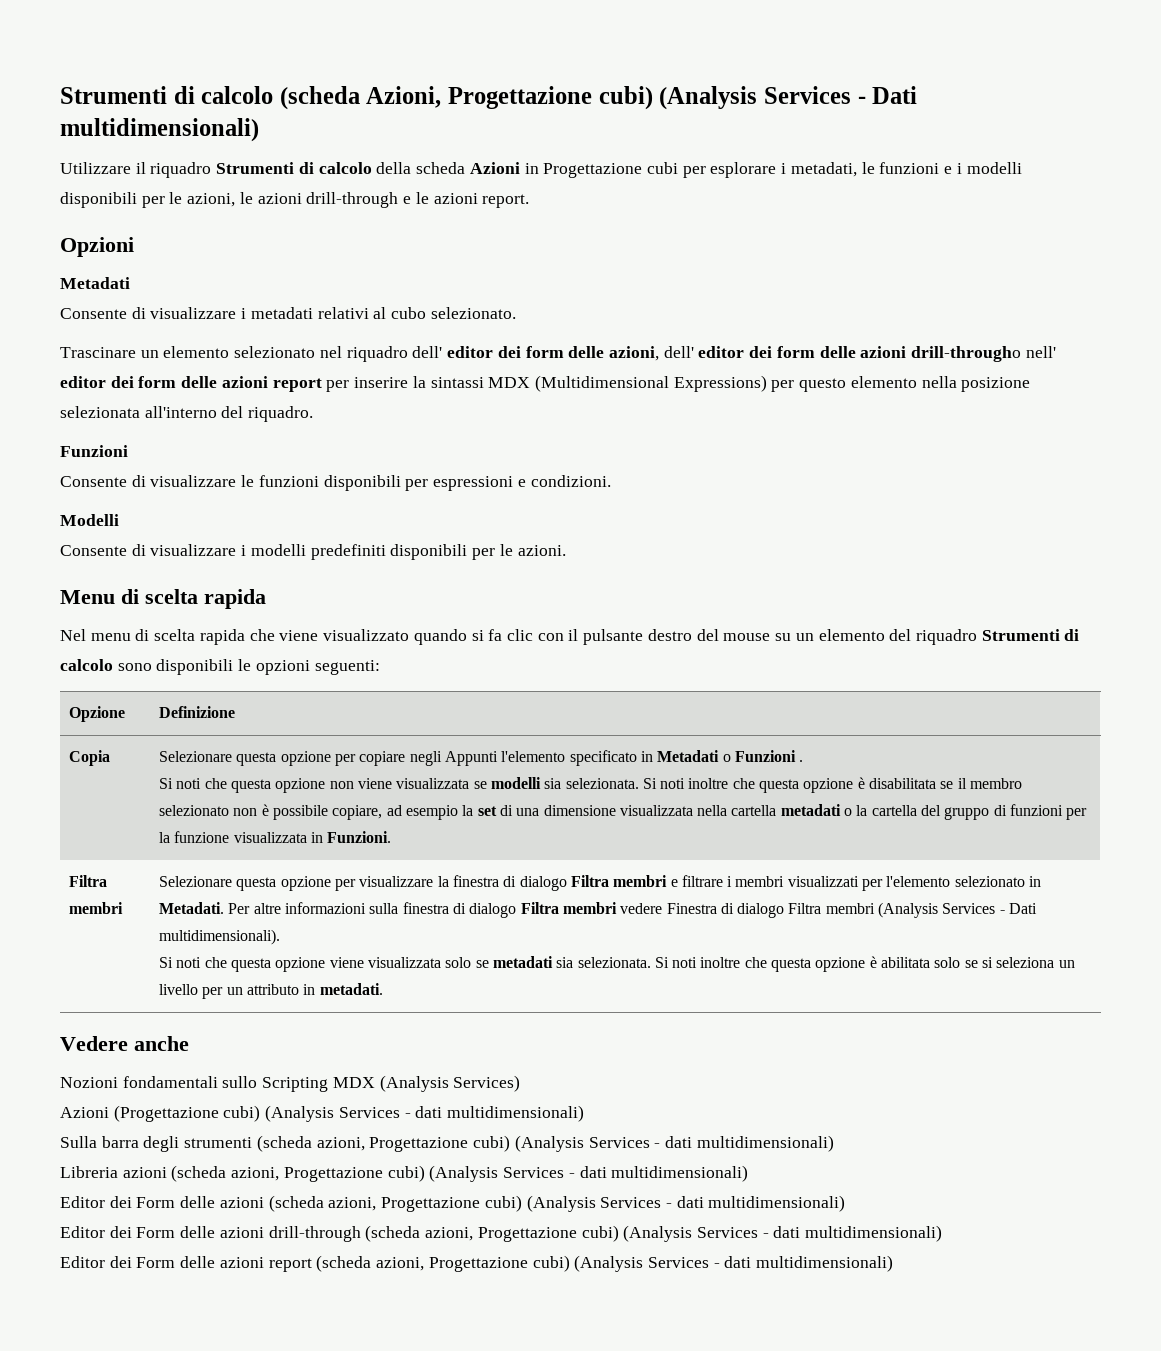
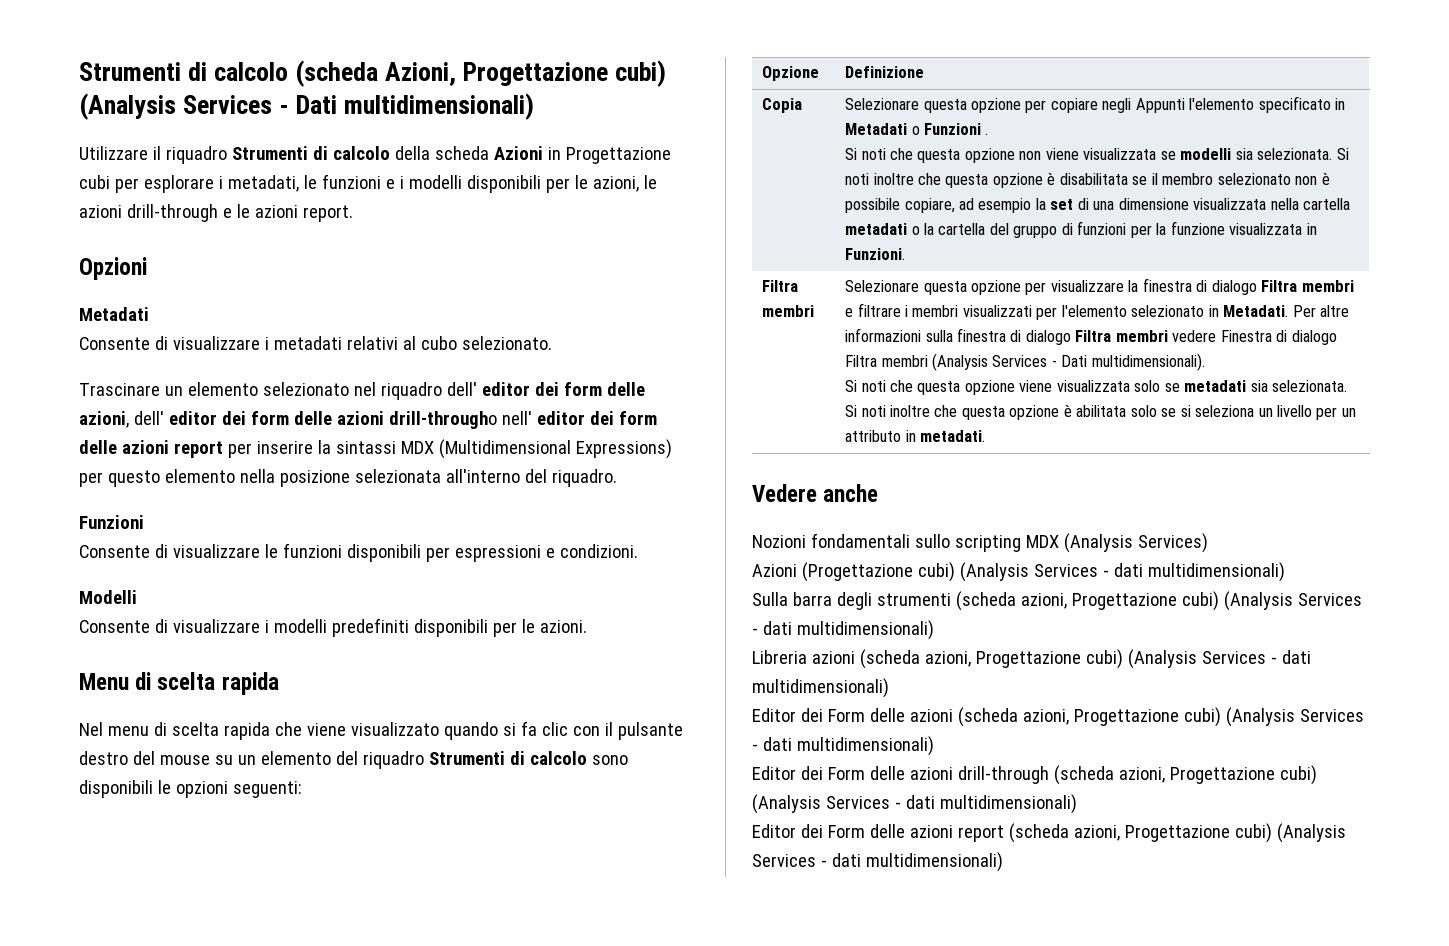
[262,1077,329,1092] Scripting -> [954,535,1021,552] scripting

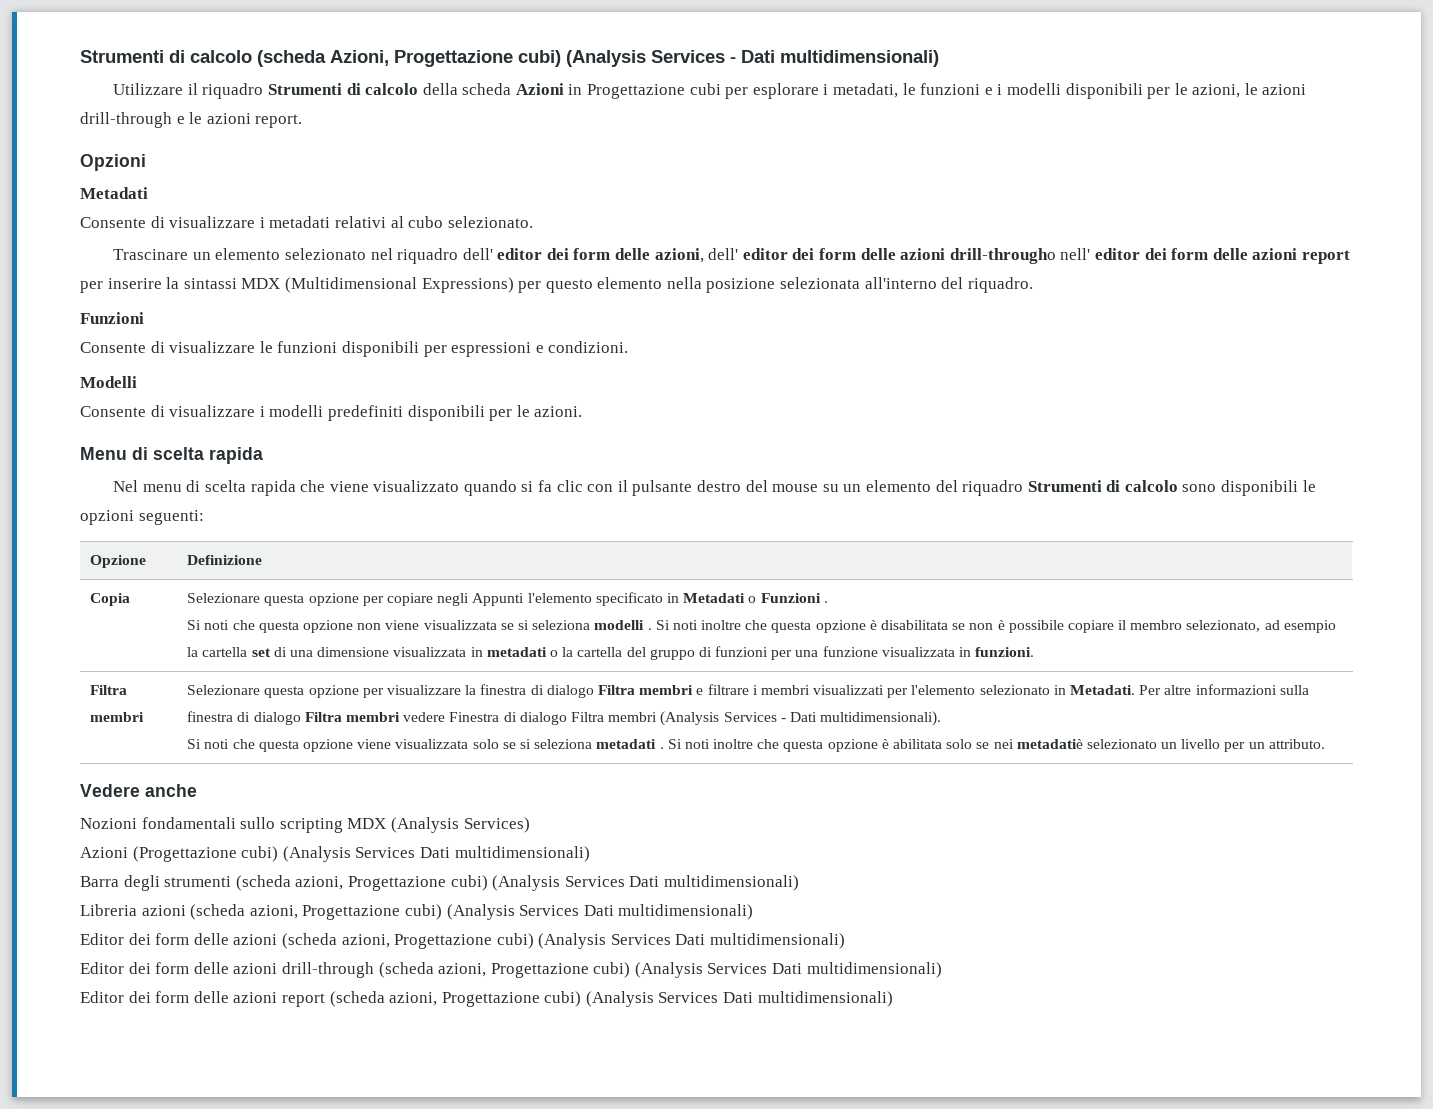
[1180,148,1333,160] modelli sia selezionata. -> [517,620,652,630] si seleziona modelli .
[1151,172,1330,185] [845,198,955,213] il membro selezionato non è possibile copiare, -> [969,620,1261,633] non è possibile copiare il membro selezionato,
(1046, 204) none -> [202,647,248,657] cartella
[1270,198,1351,210] nella cartella -> [470,647,483,657] in
[1156,223,1167,235] la -> [795,650,819,657] una
[845,248,906,260] Funzioni. -> [975,647,1035,657] funzioni.
[1184,380,1348,392] metadati sia selezionata. -> [519,739,664,749] si seleziona metadati .
[1180,405,1255,417] si seleziona -> [993,739,1157,749] nei metadatiè selezionato
[845,430,986,442] attributo in metadati. -> [1268,739,1325,749] attributo.
[1102,562,1285,582] [752,592,832,606] - dati multidimensionali) // Sulla barra -> [419,846,590,862] [80,876,119,887] Dati multidimensionali) // Barra
[752,621,792,635] - dati -> [629,876,660,887] Dati
[1270,650,1311,664] [752,678,889,698] [752,708,865,722] - dati multidimensionali) // Editor dei Form -> [583,904,754,920] [80,933,190,945] Dati multidimensionali) // Editor dei form
[752,736,934,756] [752,766,865,780] - dati multidimensionali) // Editor dei Form -> [675,933,846,949] [80,962,190,974] Dati multidimensionali) // Editor dei form
[894,794,1077,814] [752,824,865,838] - dati multidimensionali) // Editor dei Form -> [772,962,942,978] [80,991,190,1003] Dati multidimensionali) // Editor dei form
[820,853,861,867] - dati -> [723,992,754,1003] Dati

